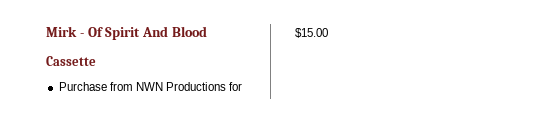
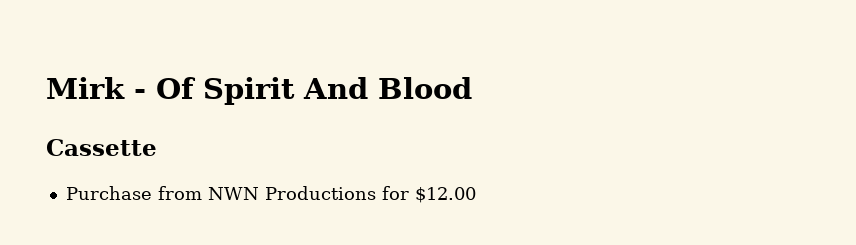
[294,28,328,38] $15.00 -> [414,187,476,203] $12.00

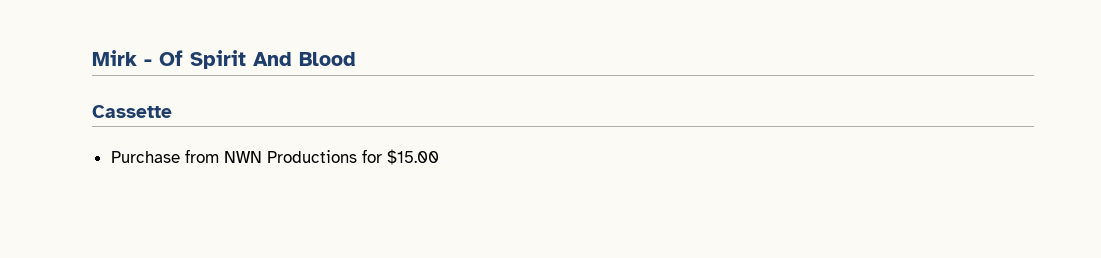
[414,187,476,203] $12.00 -> [386,149,439,165] $15.00

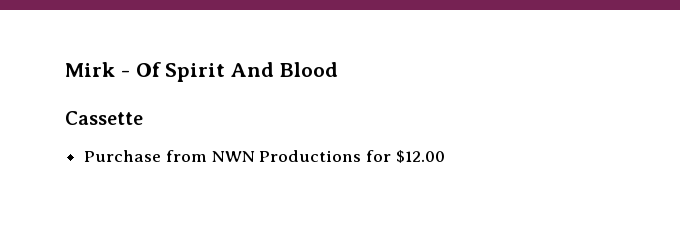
[386,149,439,165] $15.00 -> [395,150,445,163] $12.00

